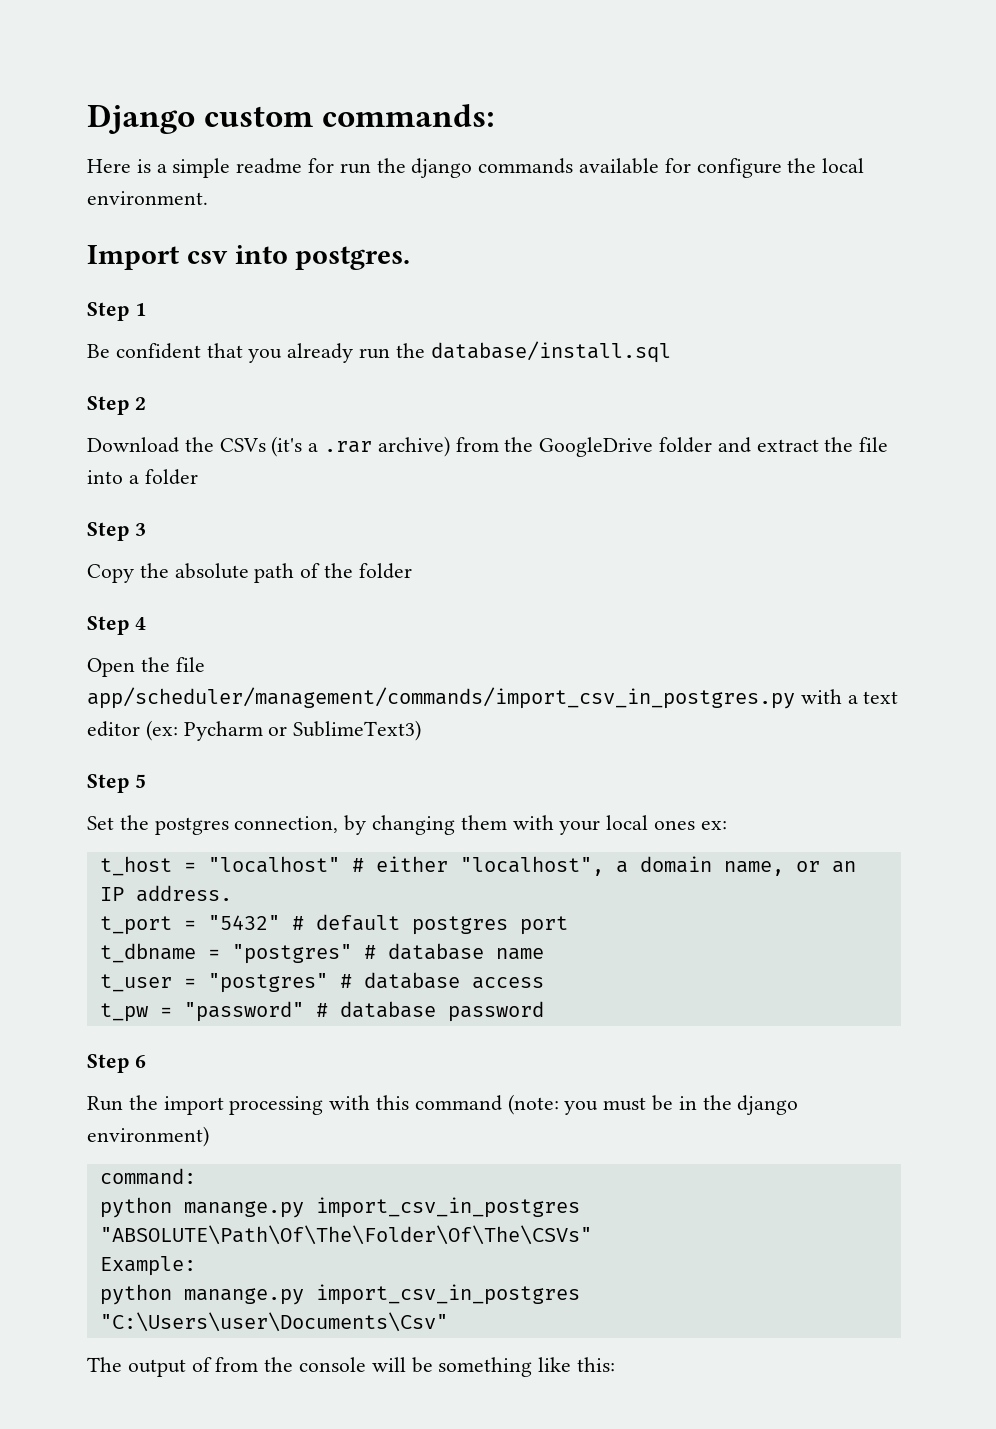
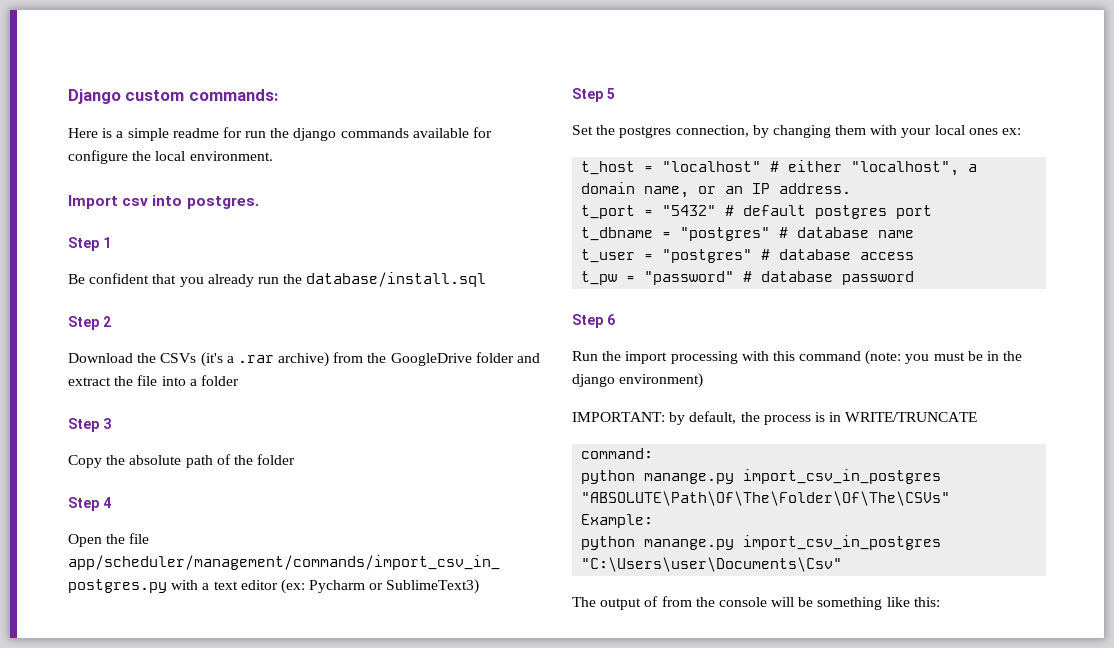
(209, 1136) none -> [572,411,978,425] // IMPORTANT: by default, the process is in WRITE/TRUNCATE

